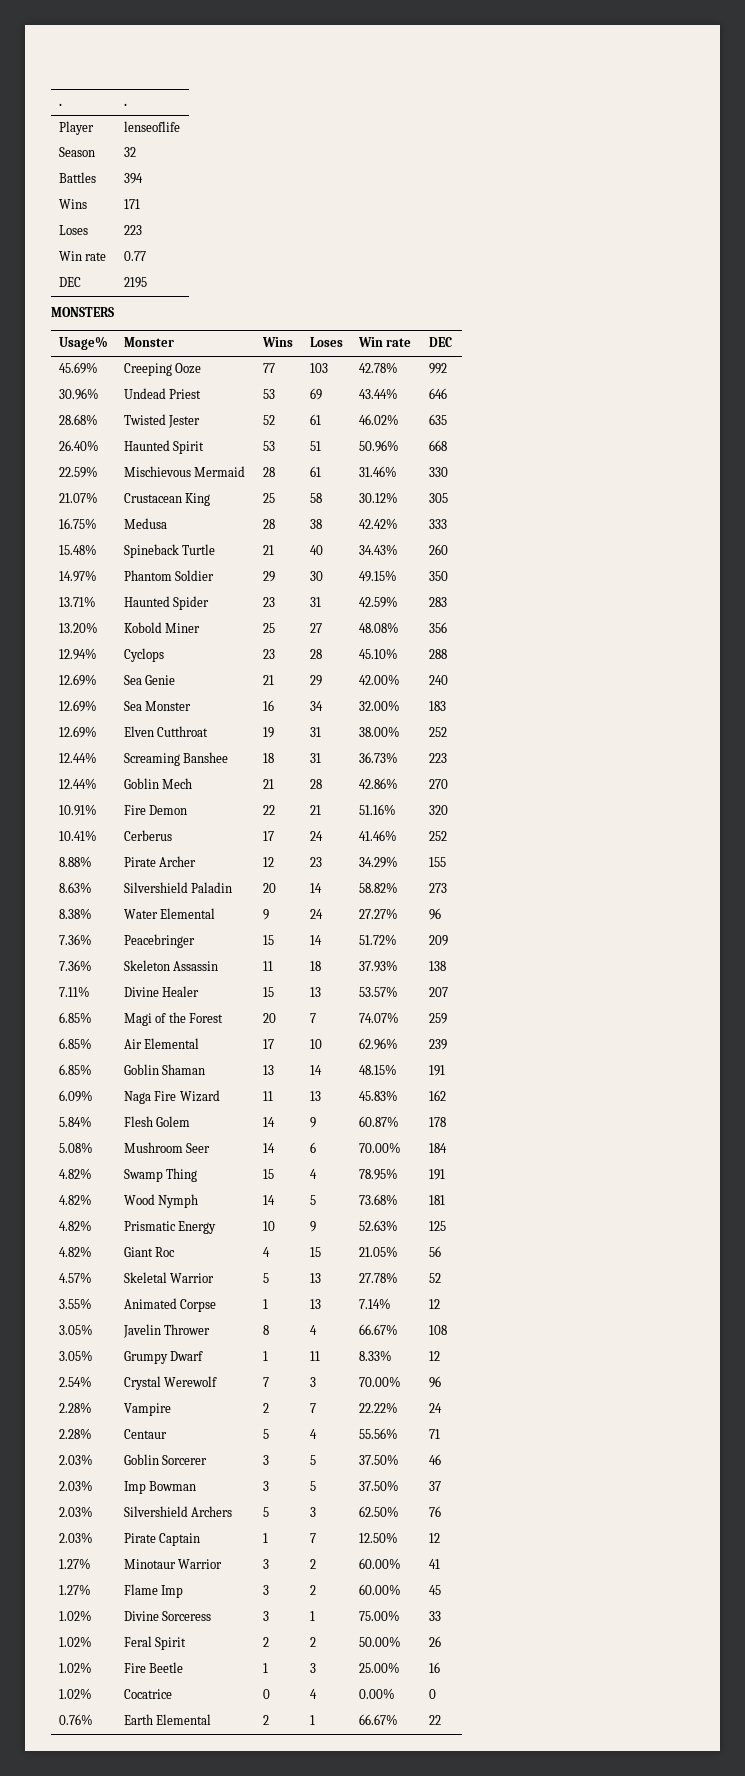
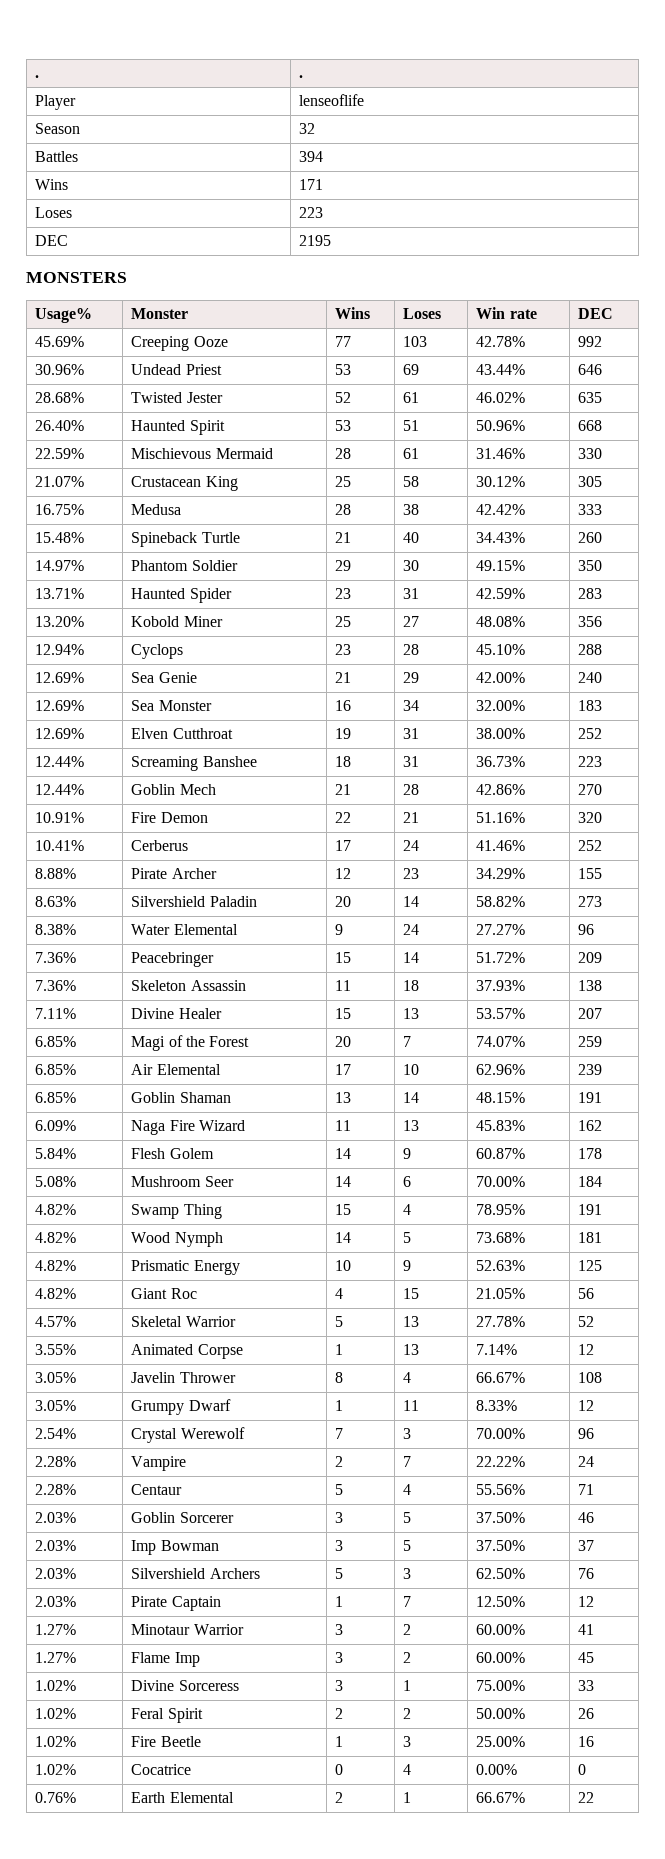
[58,251,107,261] [123,251,146,261] // Win rate | 0.77 -> (324, 212) none

